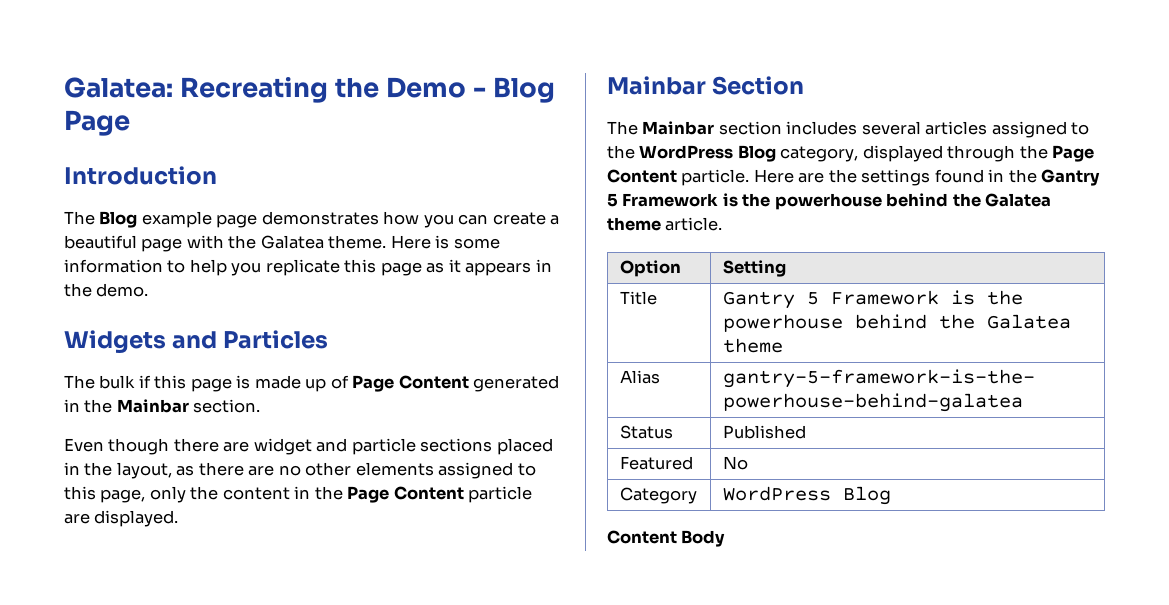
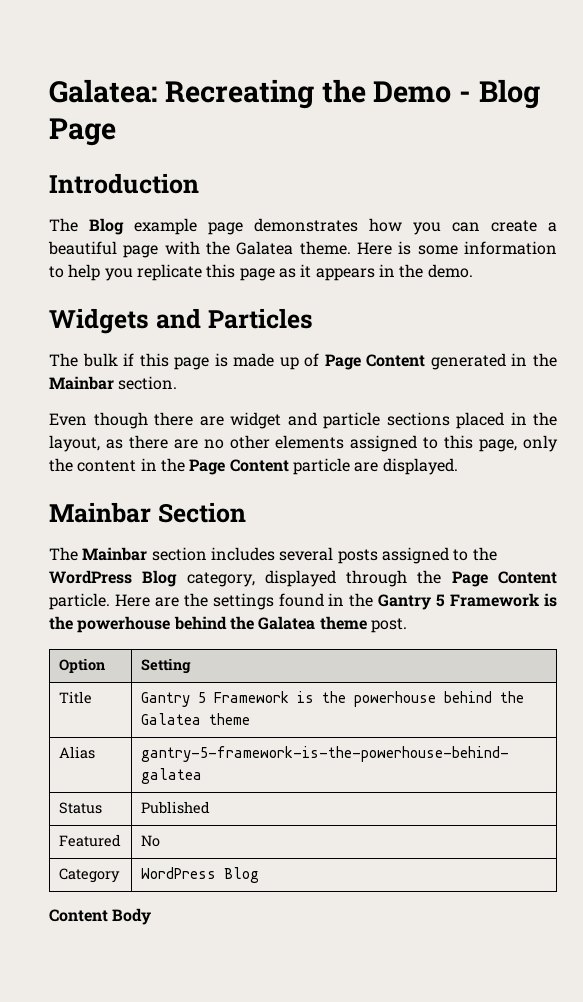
[925,121,988,135] articles -> [337,549,378,564] posts
[665,217,723,231] article. -> [370,618,407,633] post.

